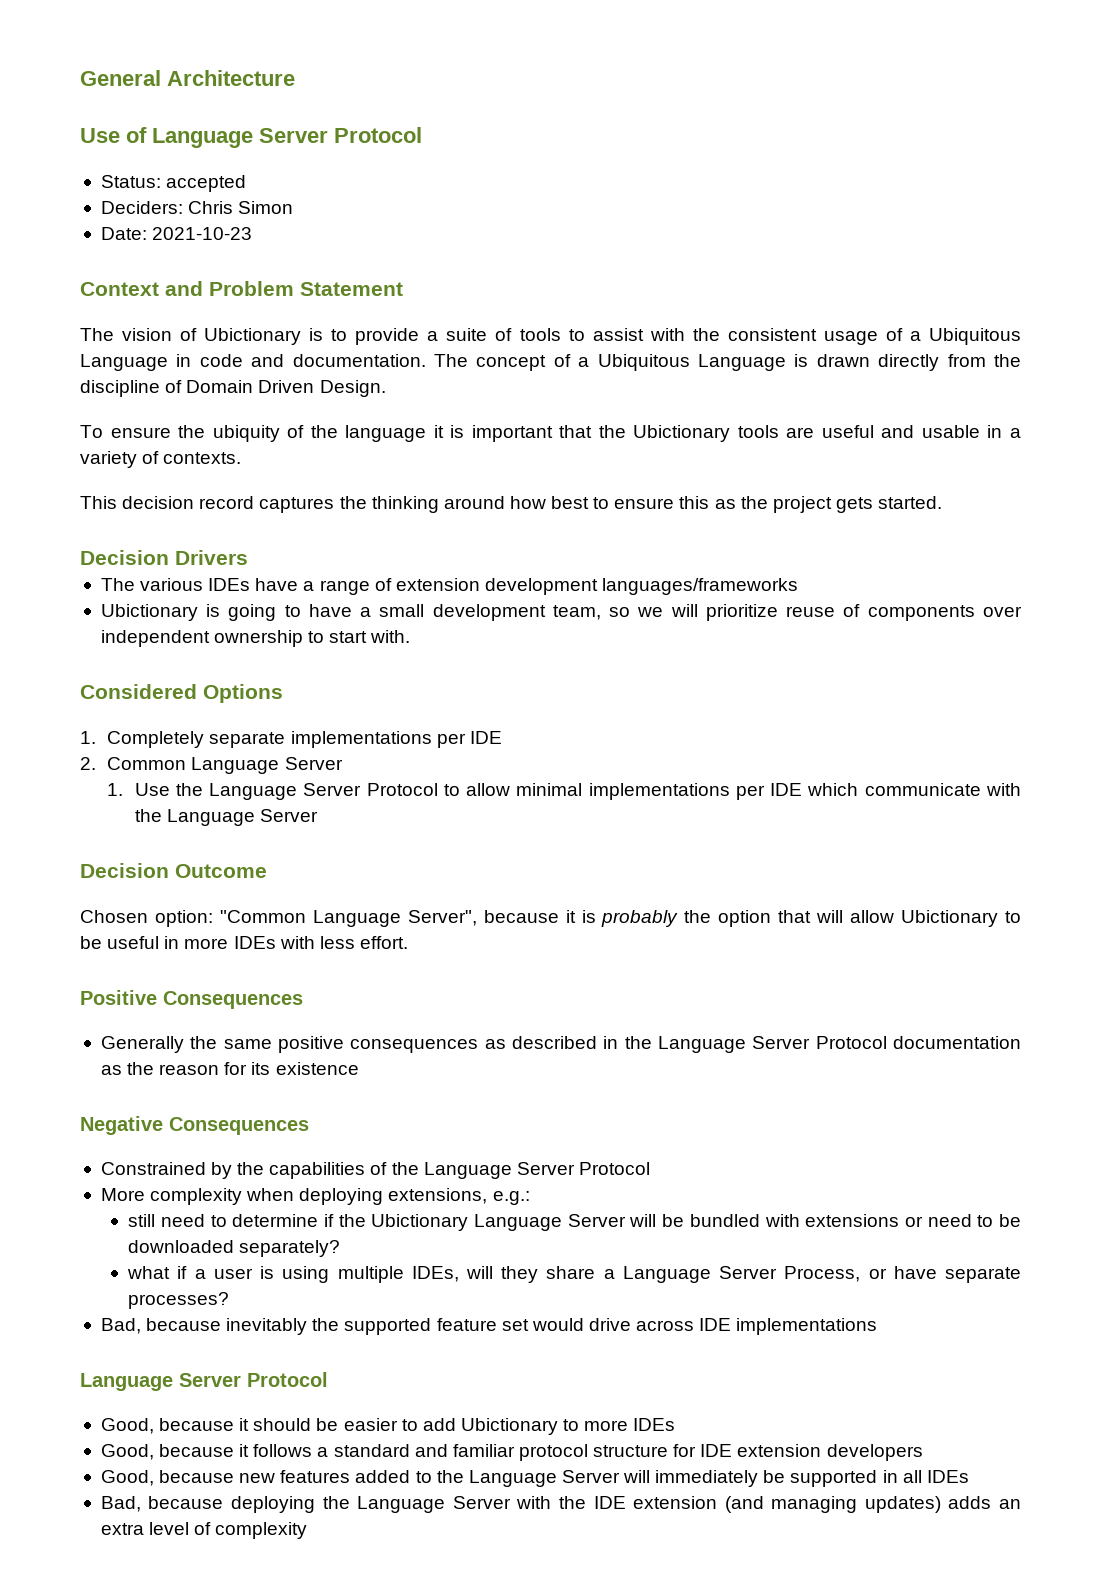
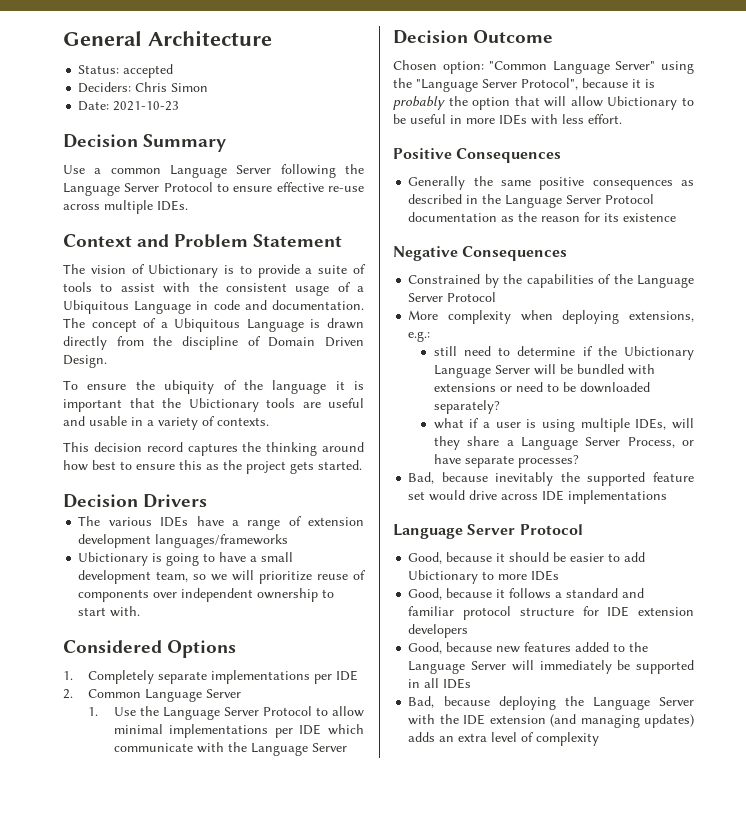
[80,127,422,148] // Use of Language Server Protocol -> (272, 38) none
(253, 233) none -> [63,134,227,152] [63,164,364,178] [63,182,365,196] [63,200,188,214] // Decision Summary // Use a common Language Server following the Language Server Protocol to ensure effective re-use across multiple IDEs.
[407,910,477,926] Server", -> [615,61,694,74] [393,78,578,92] Server" using the "Language Server Protocol",

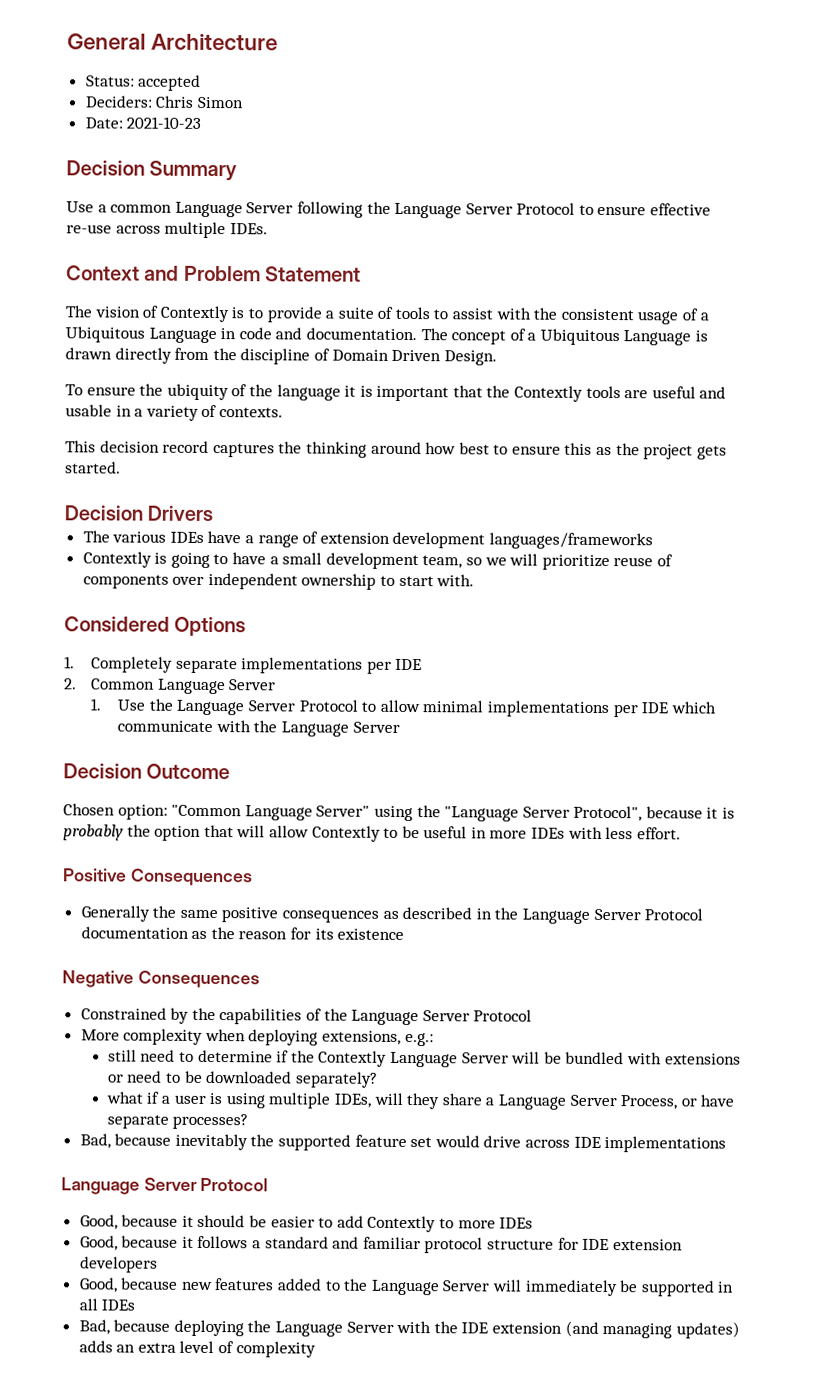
[148,264,219,278] Ubictionary -> [159,305,229,323] Contextly
[188,398,259,412] Ubictionary -> [514,385,584,402] Contextly
[78,552,149,566] Ubictionary -> [82,551,152,568] Contextly
[607,96,678,110] Ubictionary -> [311,825,381,842] Contextly
[624,346,694,360] Ubictionary -> [318,1050,388,1067] Contextly
[408,570,479,584] Ubictionary -> [367,1215,437,1233] Contextly

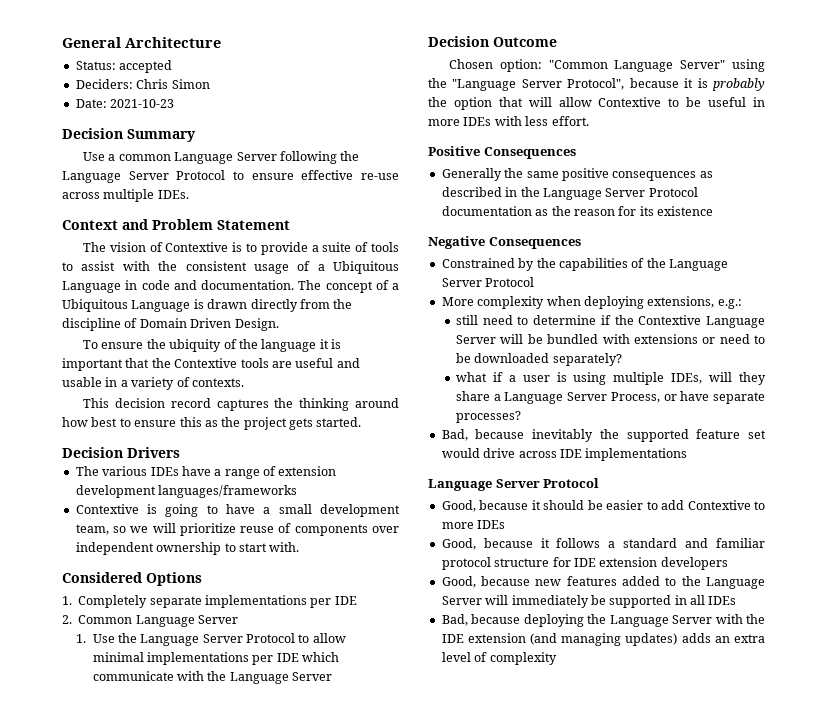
[159,305,229,323] Contextly -> [165,242,229,252] Contextive
[514,385,584,402] Contextly -> [174,358,238,368] Contextive
[82,551,152,568] Contextly -> [75,504,139,514] Contextive
[311,825,381,842] Contextly -> [598,97,662,107] Contextive
[318,1050,388,1067] Contextly -> [638,315,702,325] Contextive
[367,1215,437,1233] Contextly -> [687,500,751,510] Contextive

